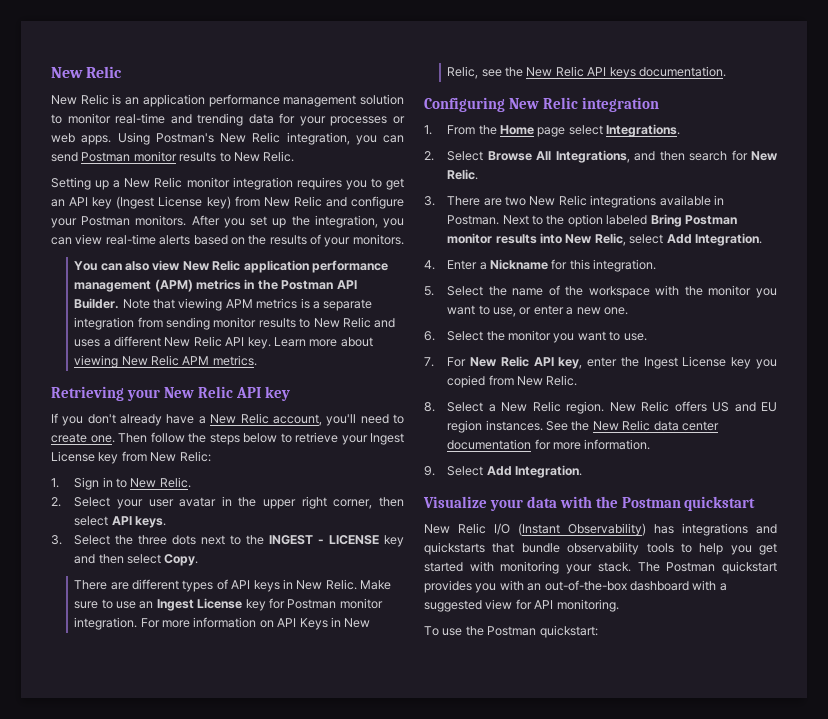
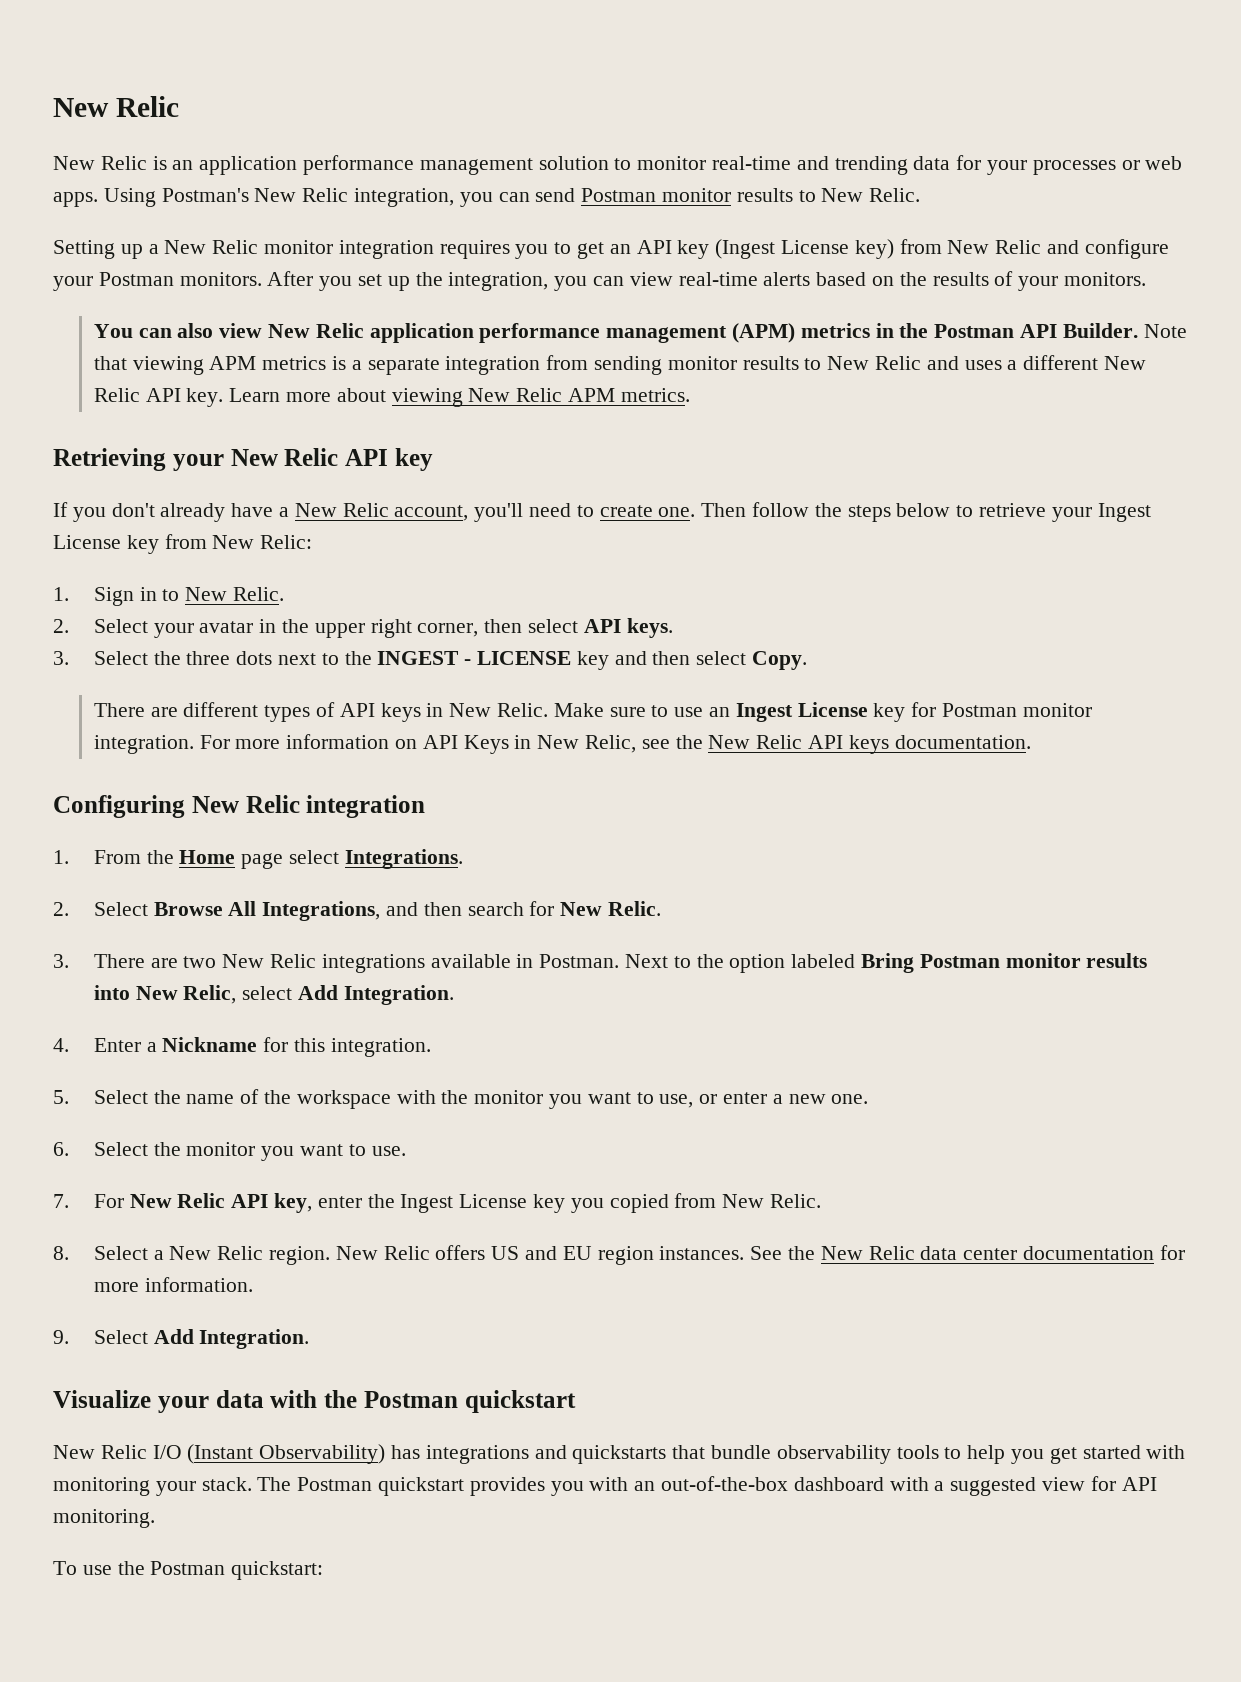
[148,499,174,507] user -> (194, 630) none

